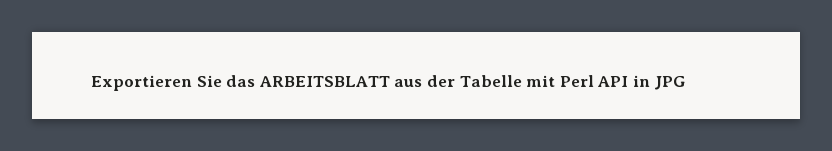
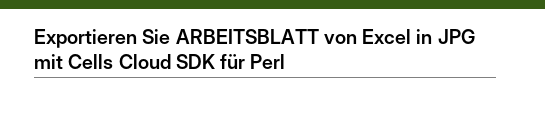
[226,75,687,90] das ARBEITSBLATT aus der Tabelle mit Perl API in JPG -> [175,29,475,44] [34,54,286,69] ARBEITSBLATT von Excel in JPG mit Cells Cloud SDK für Perl

